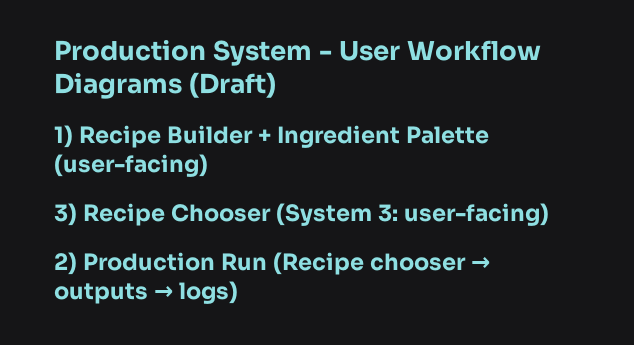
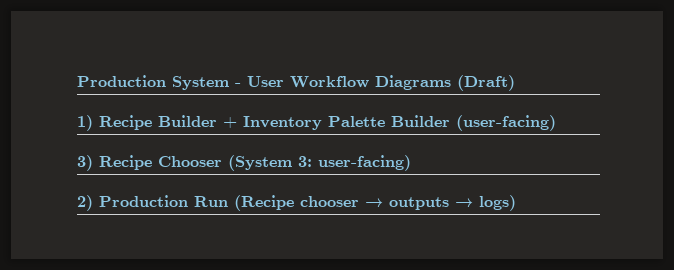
[277,125,490,148] Ingredient Palette -> [243,115,450,130] Inventory Palette Builder

